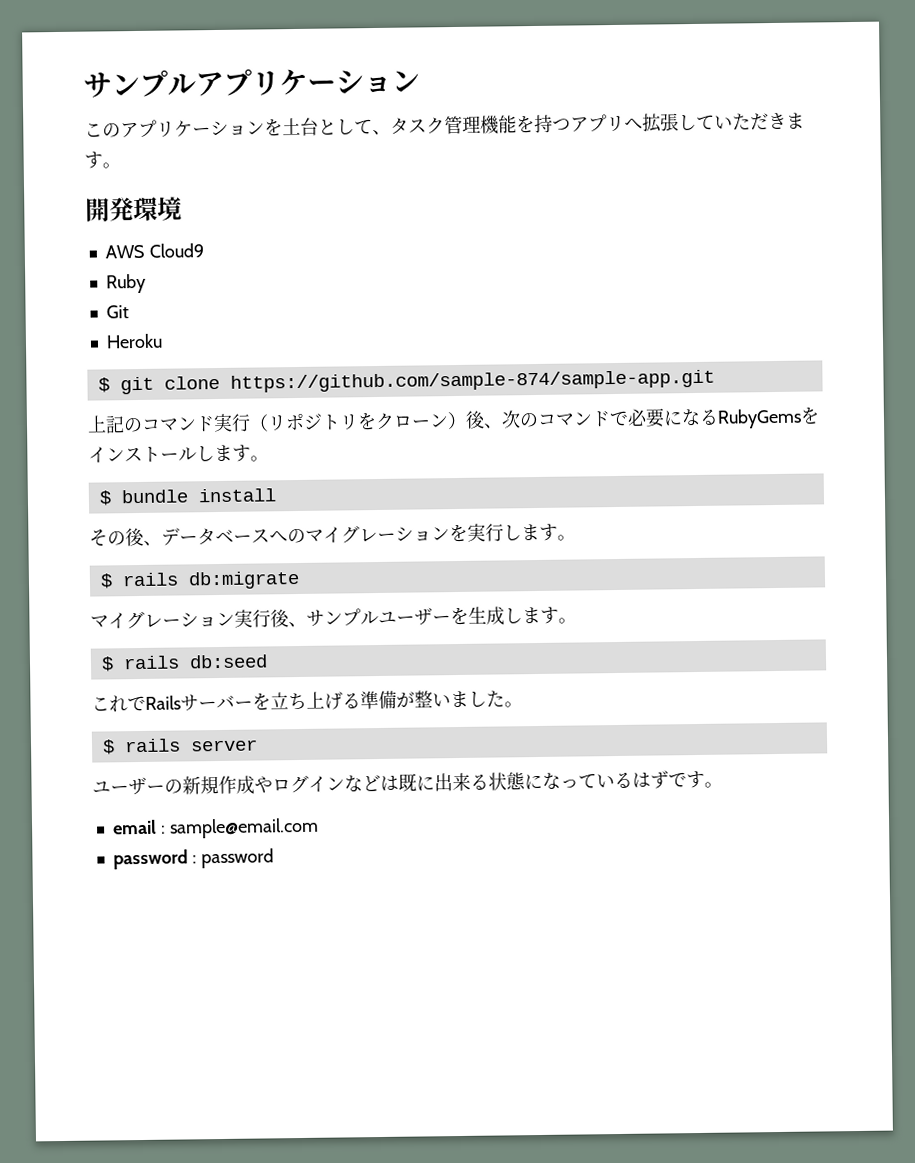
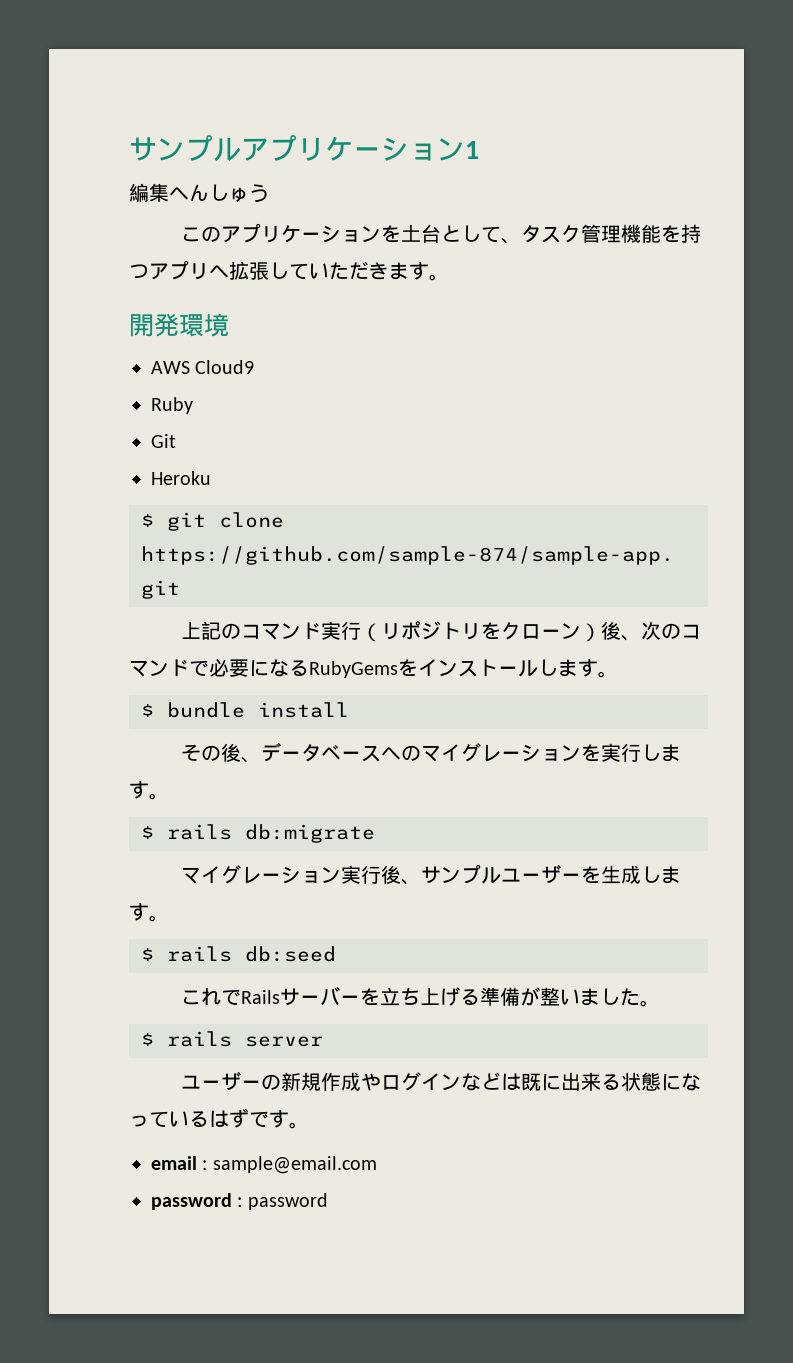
(420, 81) none -> [465,141,479,159] [129,183,269,203] 1 // 編集へんしゅう

